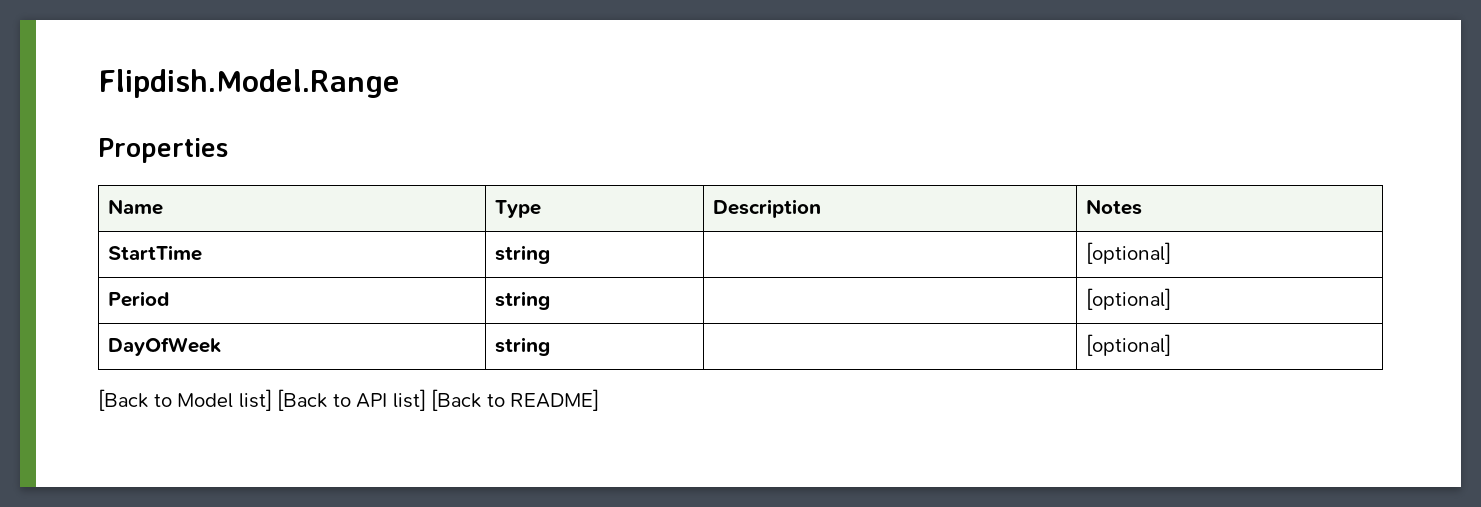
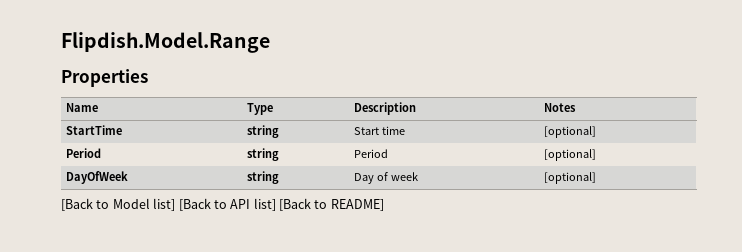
(550, 254) none -> [354,126,405,135] Start time
(550, 300) none -> [354,149,389,158] Period
(550, 346) none -> [354,172,418,184] Day of week

